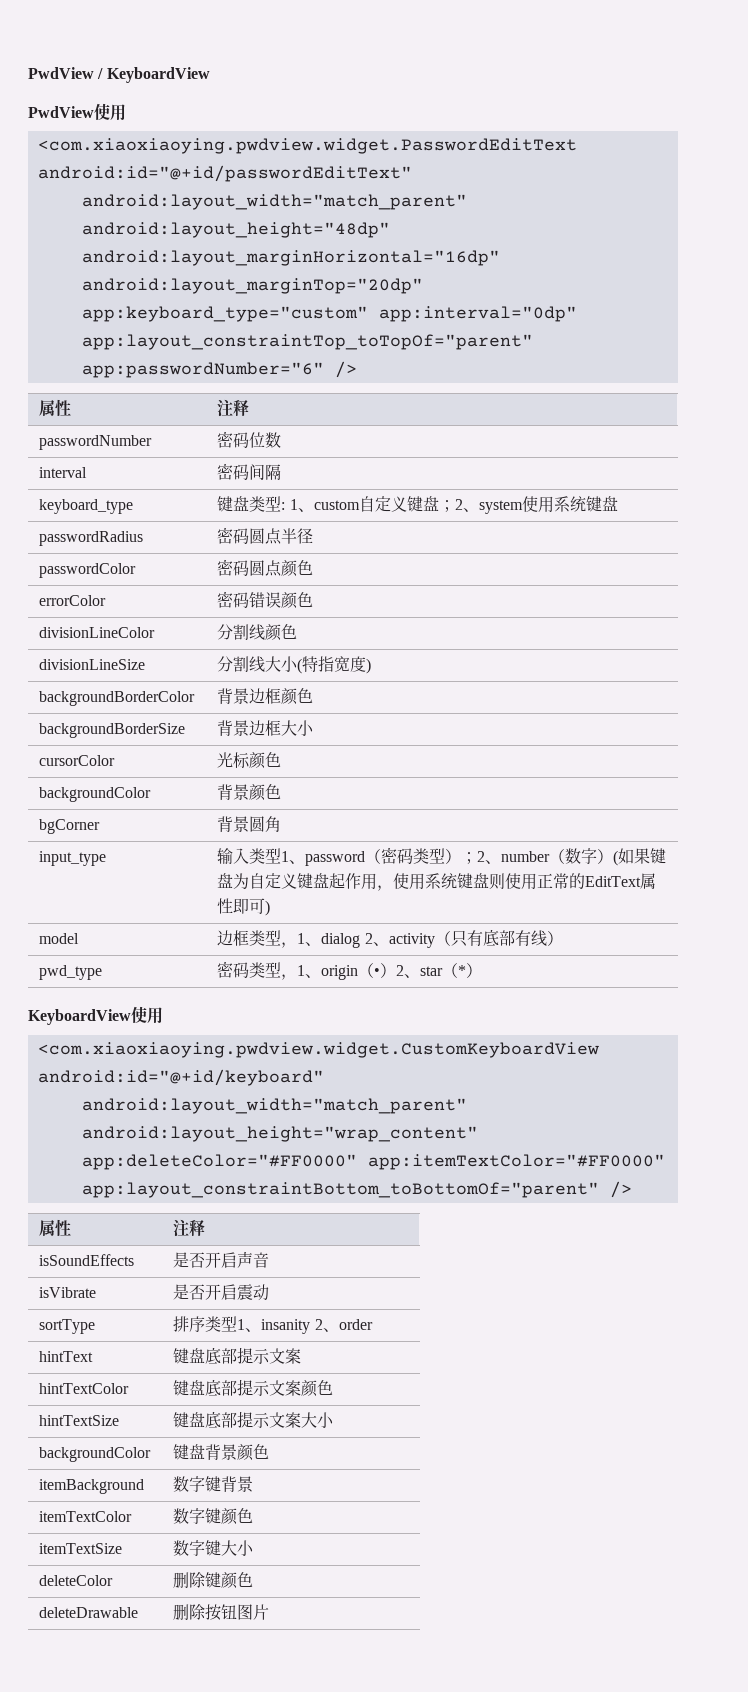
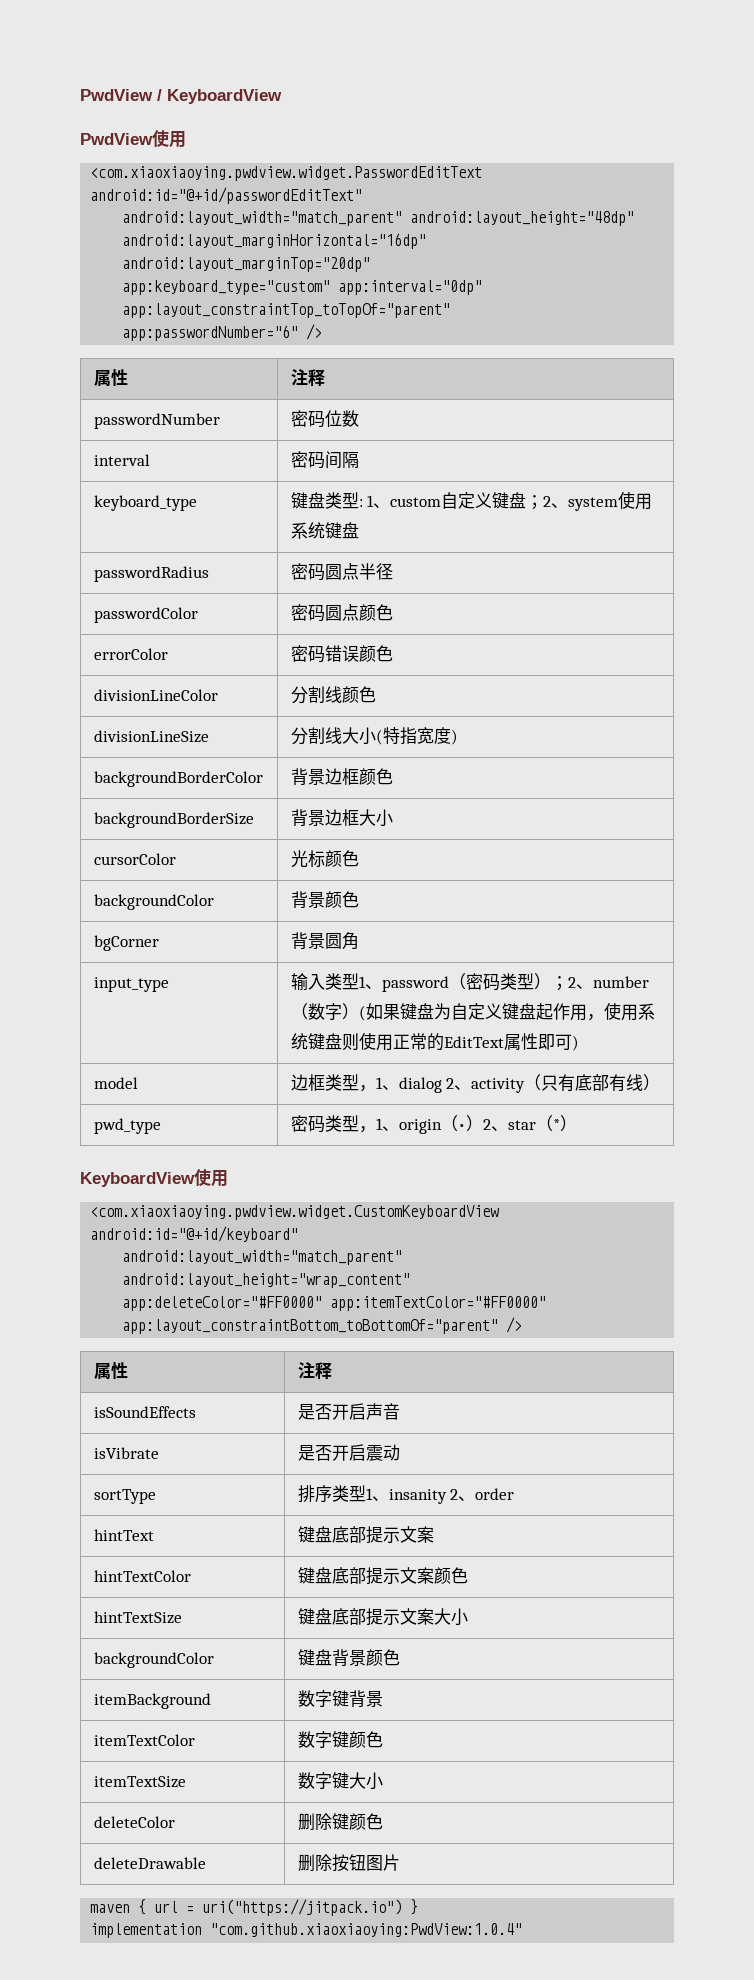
(270, 1612) none -> [90,1899,419,1916] [90,1923,523,1938] // maven { url = uri("https://jitpack.io") } // implementation "com.github.xiaoxiaoying:PwdView:1.0.4"

